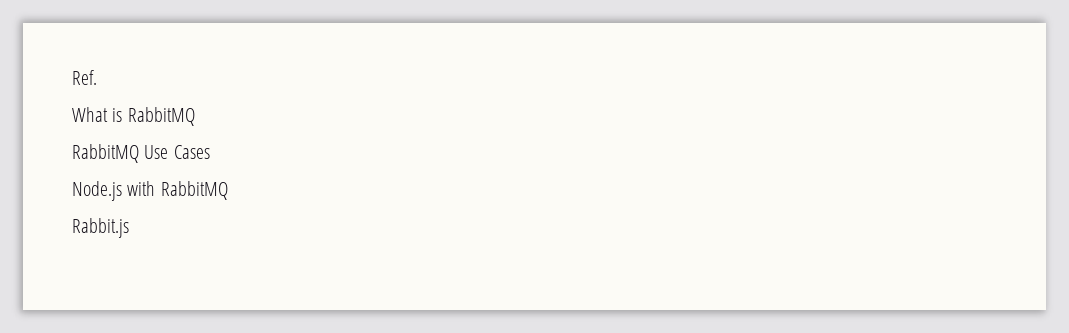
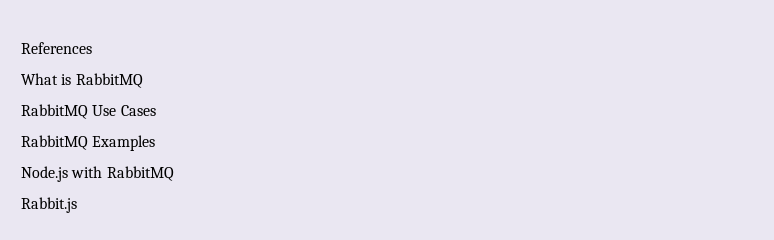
[72,70,97,85] Ref. -> [21,42,92,54] References
(210, 152) none -> [21,135,156,151] // RabbitMQ Examples

